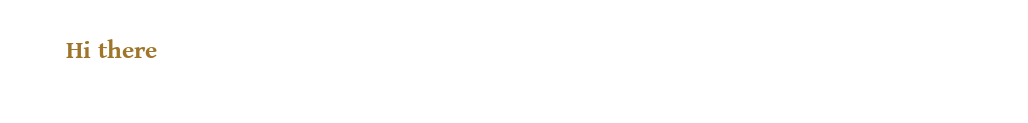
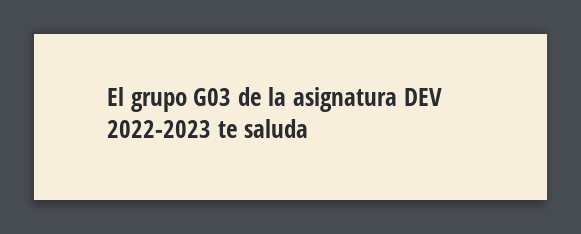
[66,39,157,58] Hi there -> [107,87,442,112] [107,119,309,138] El grupo G03 de la asignatura DEV 2022-2023 te saluda

